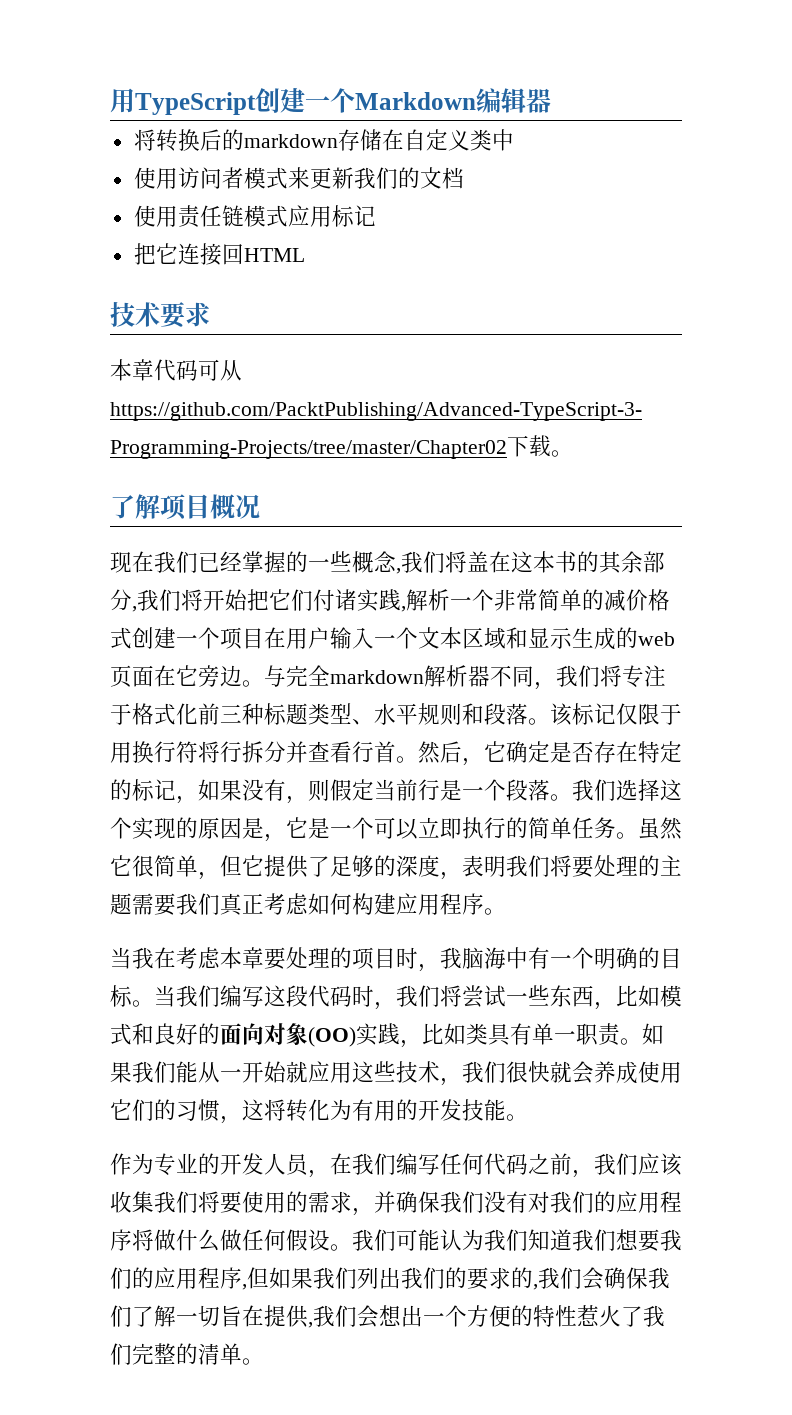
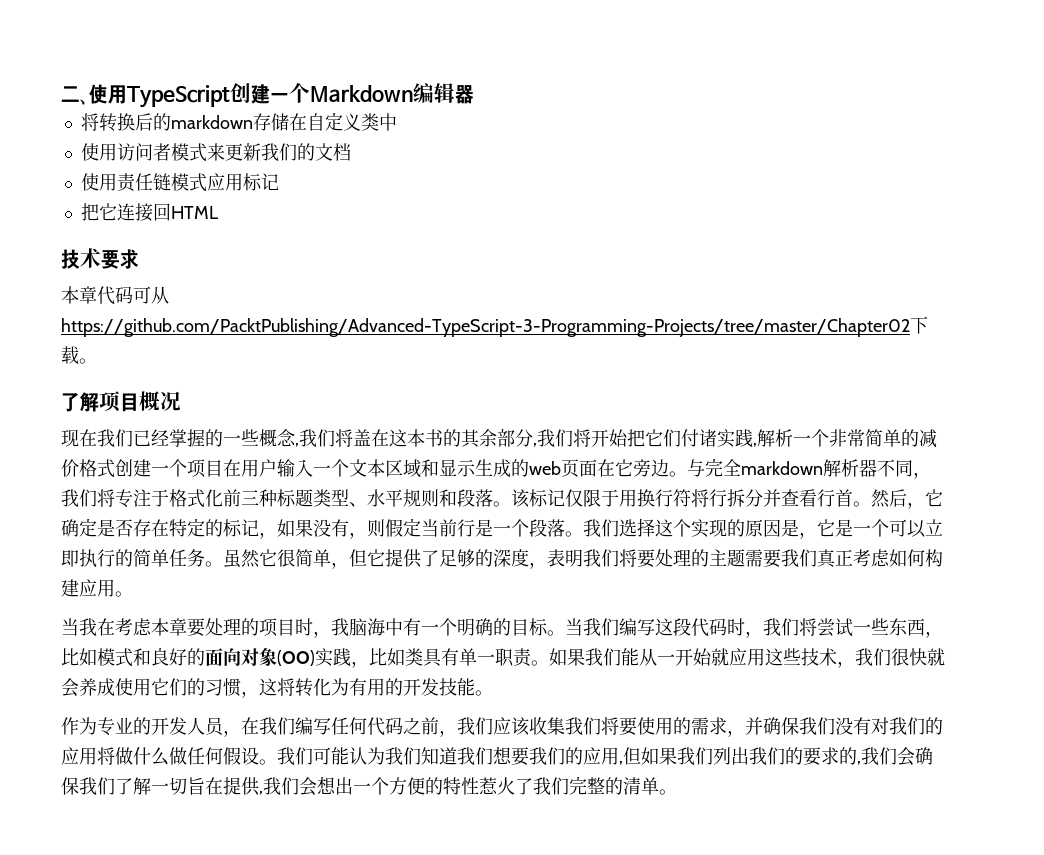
(110, 100) none -> [61,84,108,105] 二、使
[440,893,484,915] 程序 -> (115, 588) none
[660,1191,682,1213] [110,1229,132,1251] 程序 -> (97, 756) none
[198,1267,242,1289] 程序 -> (619, 756) none

